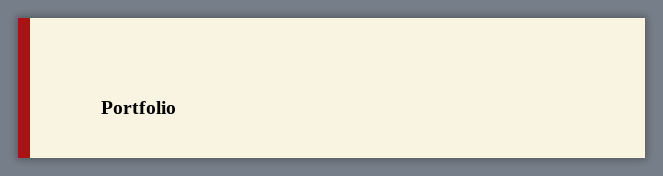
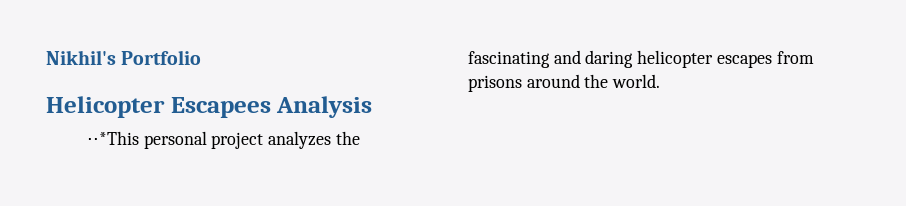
(101, 107) none -> [46,50,116,65] Nikhil's
(176, 107) none -> [46,96,373,118] [86,131,360,149] [468,50,814,68] [468,74,661,92] // Helicopter Escapees Analysis // ⋅⋅*This personal project analyzes the fascinating and daring helicopter escapes from prisons around the world.

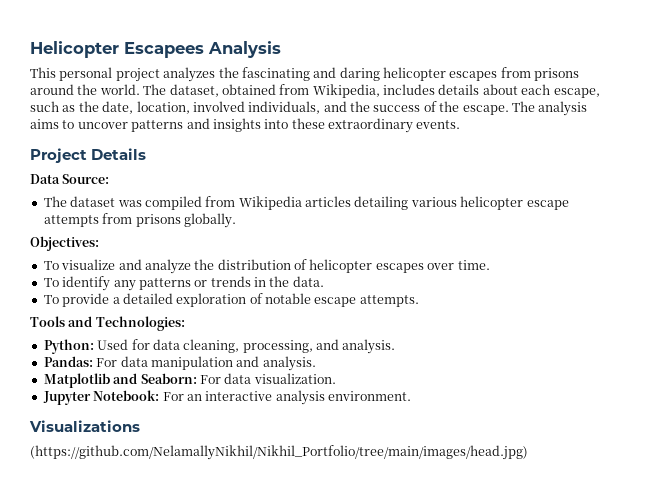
[46,50,202,65] Nikhil's Portfolio // -> (30, 49) none
[86,131,139,145] ⋅⋅*This -> [30,67,56,78] This
(661, 81) none -> [143,84,600,98] [30,101,588,116] [30,118,461,133] [30,148,147,163] [30,174,110,184] [43,196,569,210] [43,213,236,228] [30,236,99,251] [43,259,490,274] [43,276,324,291] [43,293,419,307] [30,316,185,331] [43,339,396,354] [43,356,316,371] [43,373,336,388] [42,390,411,405] [29,420,140,432] [30,445,528,460] The dataset, obtained from Wikipedia, includes details about each escape, such as the date, location, involved individuals, and the success of the escape. The analysis aims to uncover patterns and insights into these extraordinary events. // Project Details // Data Source: // The dataset was compiled from Wikipedia articles detailing various helicopter escape attempts from prisons globally. // Objectives: // To visualize and analyze the distribution of helicopter escapes over time. // To identify any patterns or trends in the data. // To provide a detailed exploration of notable escape attempts. // Tools and Technologies: // Python: Used for data cleaning, processing, and analysis. // Pandas: For data manipulation and analysis. // Matplotlib and Seaborn: For data visualization. // Jupyter Notebook: For an interactive analysis environment. // Visualizations // (https://github.com/NelamallyNikhil/Nikhil_Portfolio/tree/main/images/head.jpg)

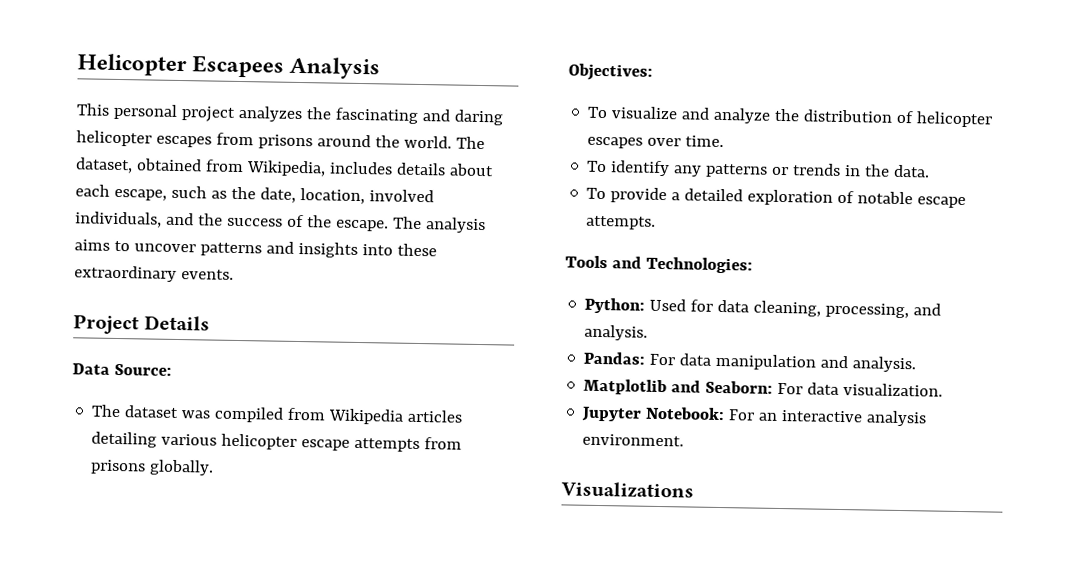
[30,445,528,460] // (https://github.com/NelamallyNikhil/Nikhil_Portfolio/tree/main/images/head.jpg) -> (694, 490) none

